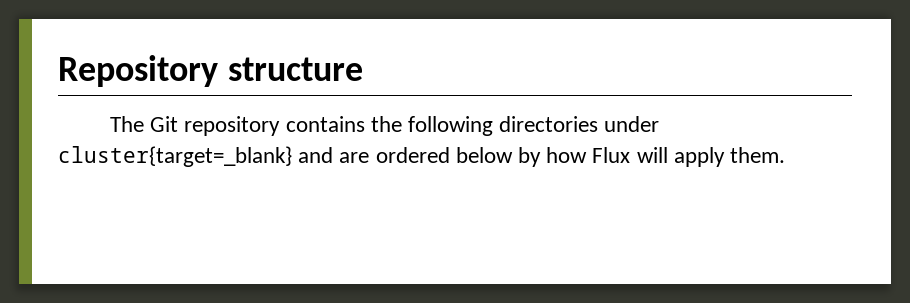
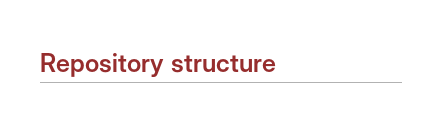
[109,116,660,136] [58,146,786,167] // The Git repository contains the following directories under cluster{target=_blank} and are ordered below by how Flux will apply them. -> (276, 64) none

